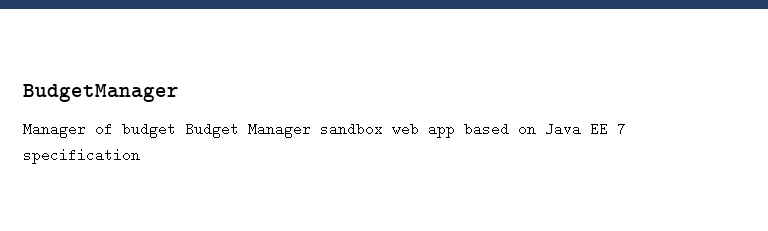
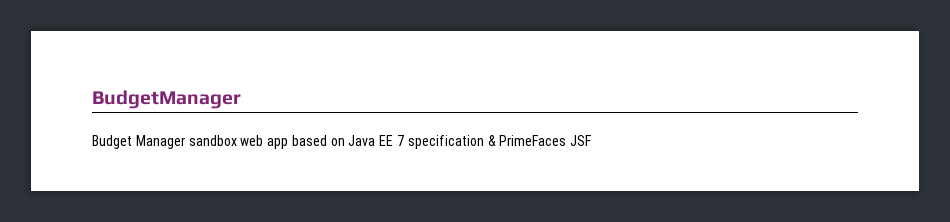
[23,122,176,138] Manager of budget -> (241, 99) none
(140, 156) none -> [487,135,592,146] & PrimeFaces JSF

